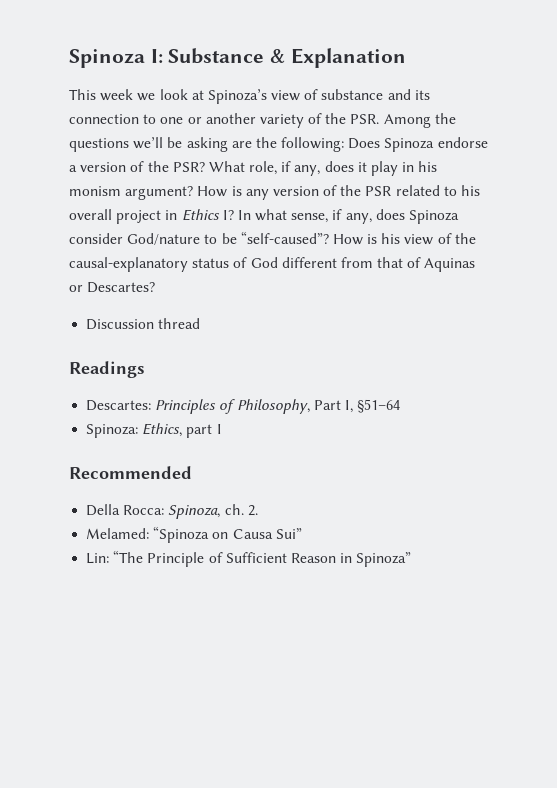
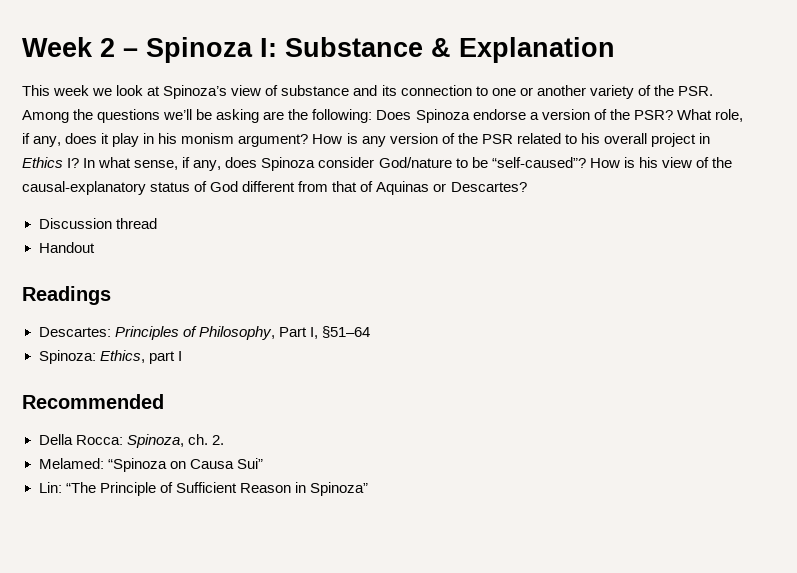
(69, 58) none -> [22,37,138,57] Week 2 –
(201, 323) none -> [38,242,95,253] // Handout

